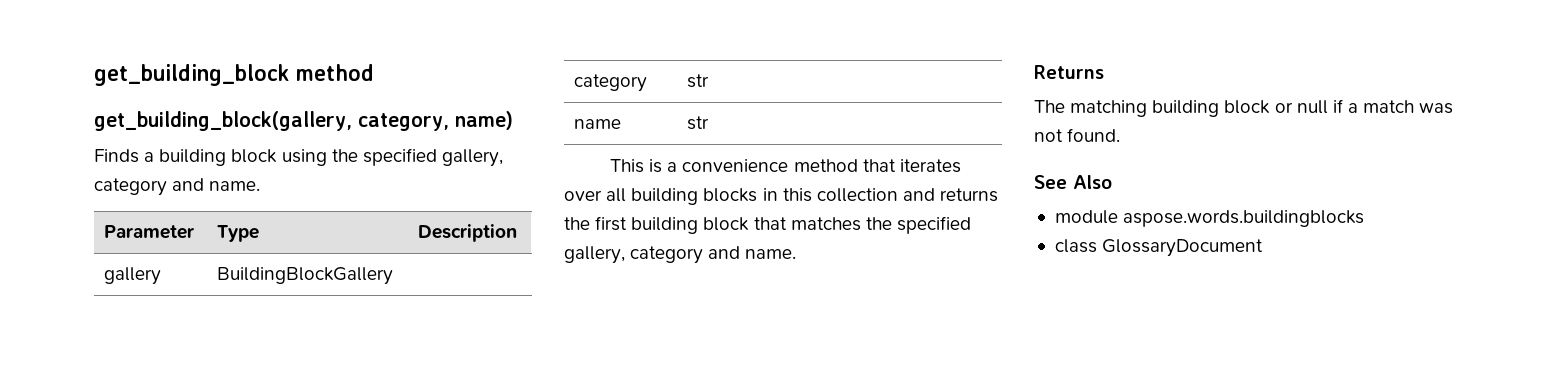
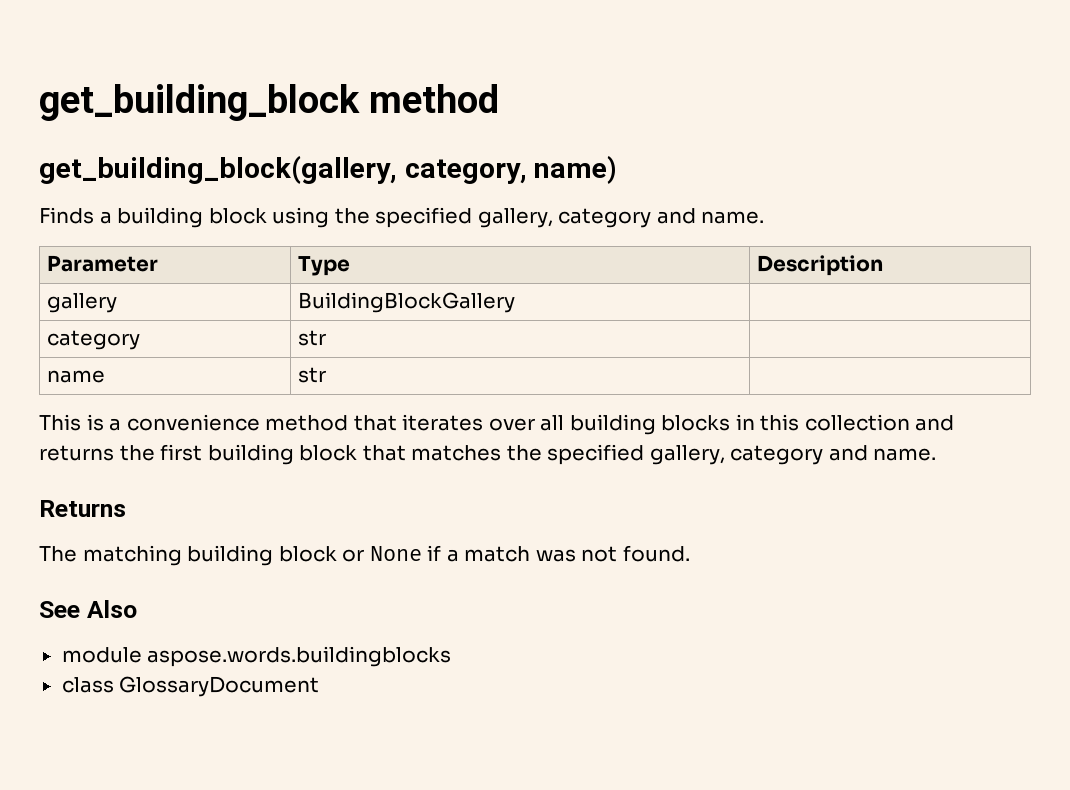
[1274,100,1328,114] or null -> [342,546,422,562] or None

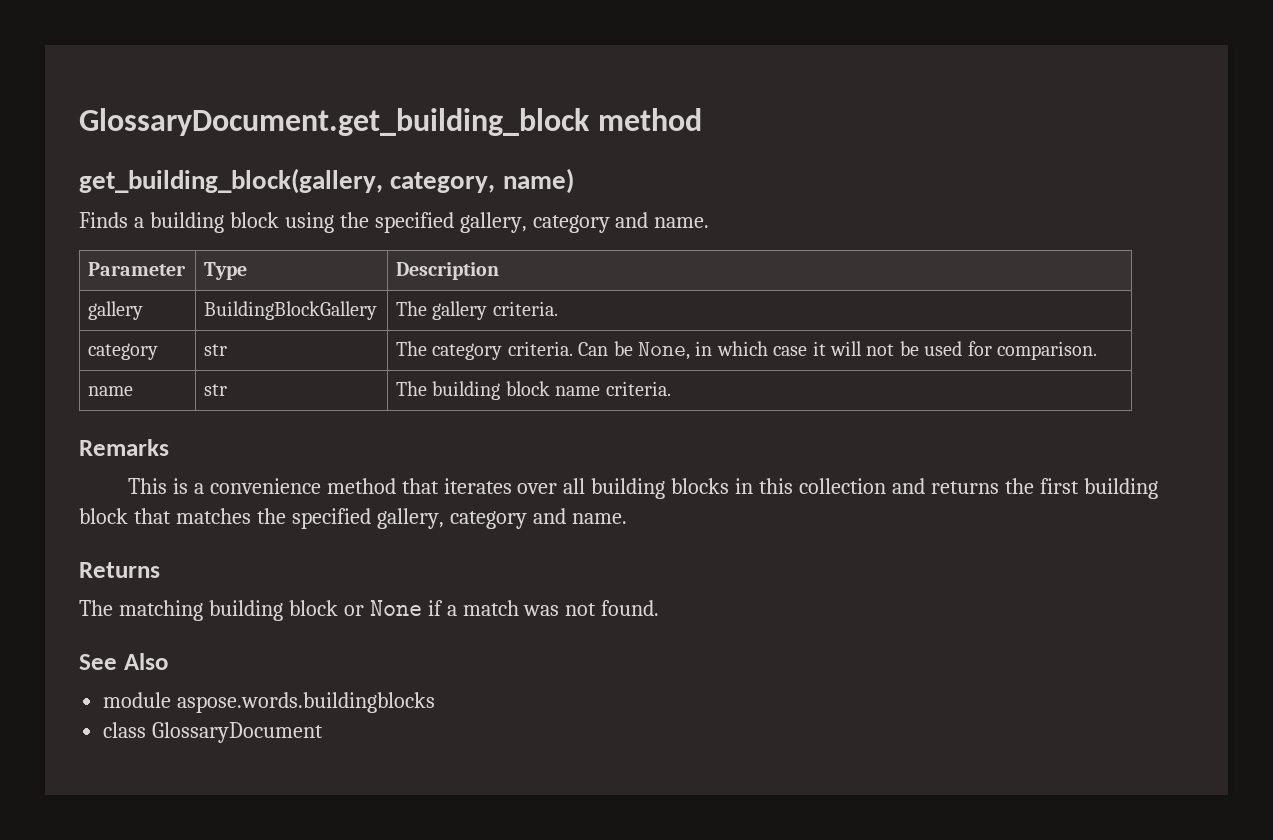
[39,84,360,121] get_building_block -> [79,108,590,136] GlossaryDocument.get_building_block
(516, 302) none -> [396,301,558,320] The gallery criteria.
[47,370,106,383] [298,367,327,383] // name | str | -> [396,341,1098,360] [88,386,134,396] [204,384,228,396] [396,381,671,400] [79,439,169,456] The category criteria. Can be None, in which case it will not be used for comparison. // name | str | The building block name criteria. // Remarks

